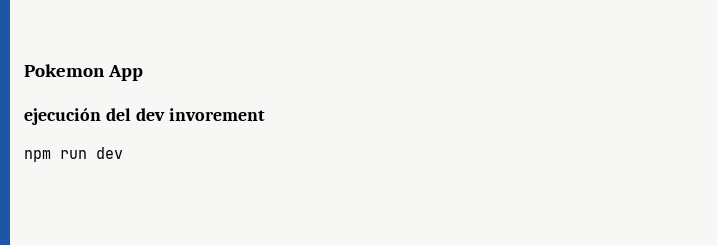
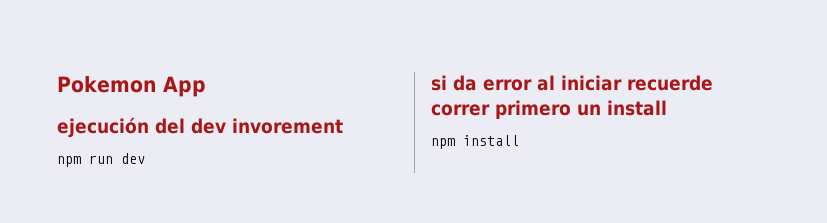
(123, 153) none -> [431,75,713,91] [431,100,667,119] [431,135,519,149] // si da error al iniciar recuerde correr primero un install // npm install

